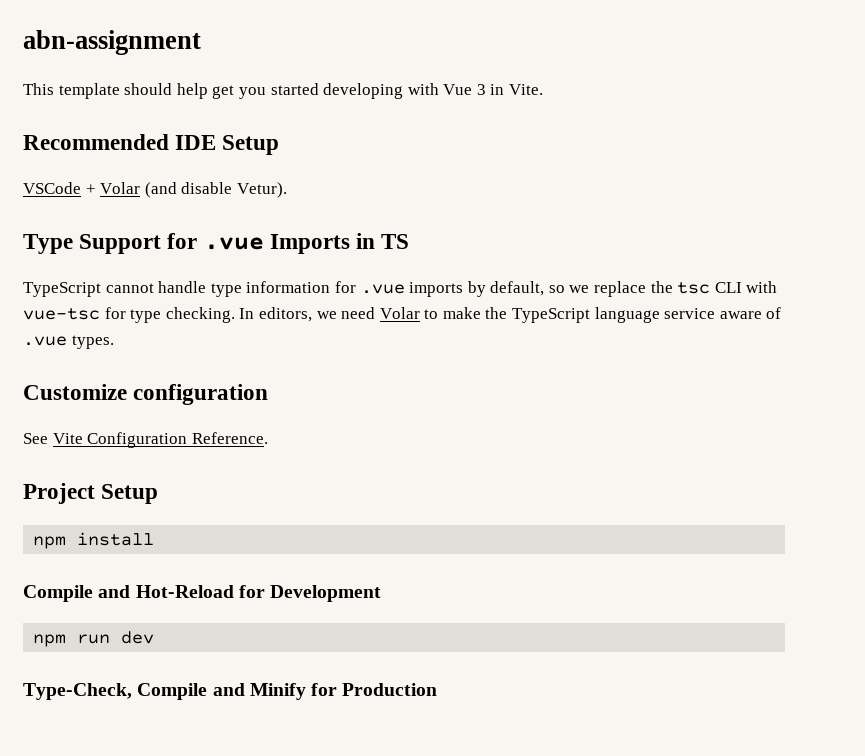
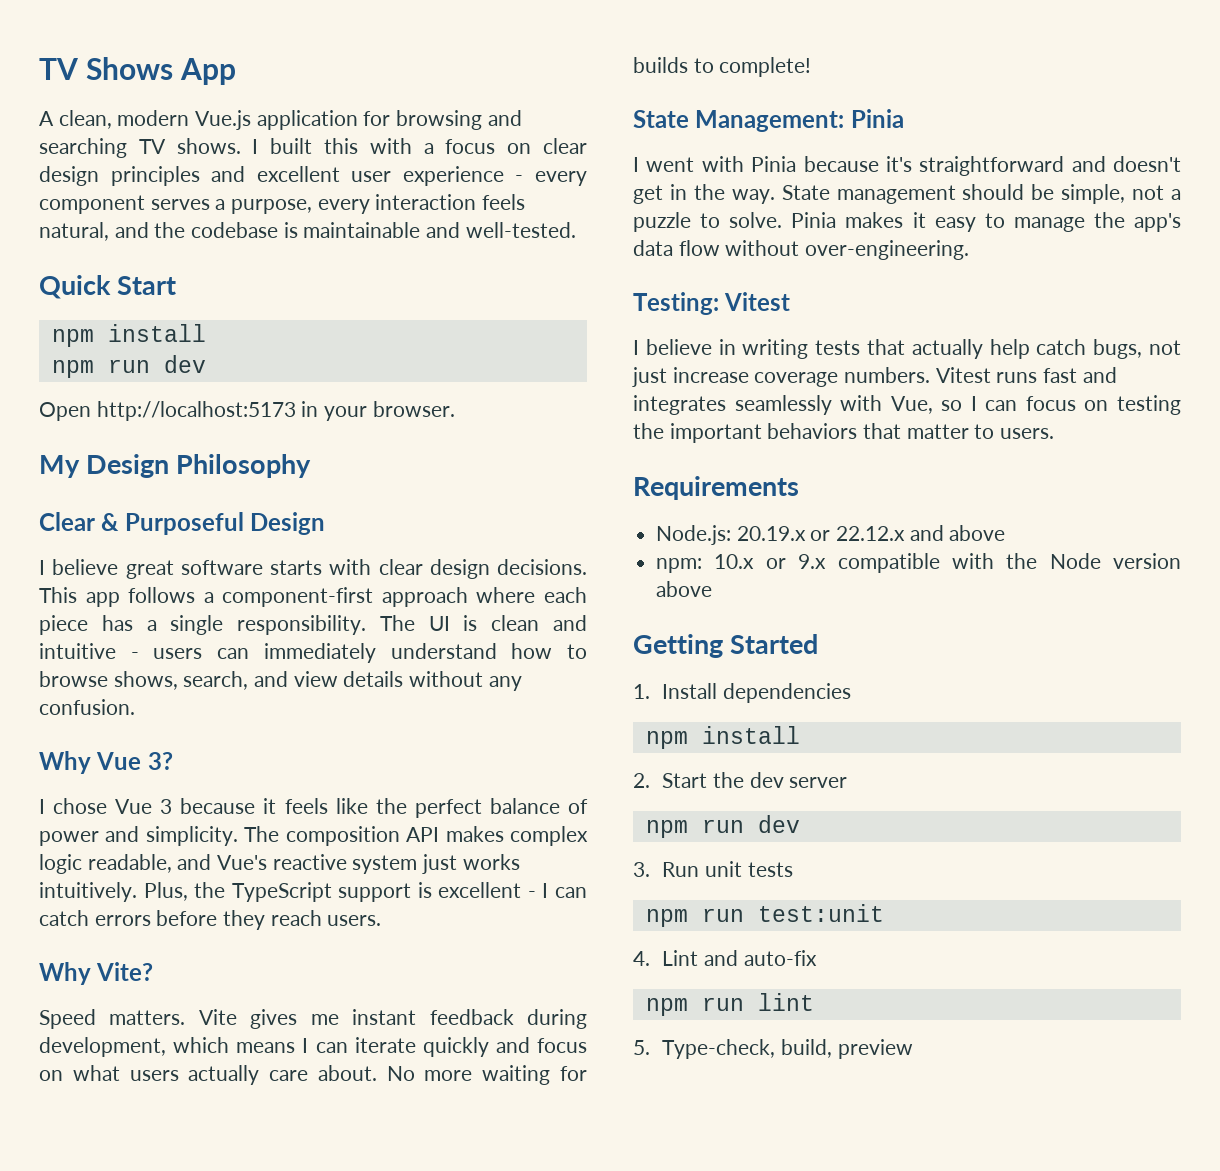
[23,30,201,55] [23,83,544,99] [23,134,280,155] [23,182,287,198] [23,233,410,254] [23,281,778,297] [23,307,782,323] [23,335,114,349] [23,384,269,405] [23,432,268,448] [23,483,159,504] [33,532,155,549] [23,585,382,602] [33,631,155,647] [23,683,438,700] abn-assignment // This template should help get you started developing with Vue 3 in Vite. // Recommended IDE Setup // VSCode + Volar (and disable Vetur). // Type Support for .vue Imports in TS // TypeScript cannot handle type information for .vue imports by default, so we replace the tsc CLI with vue-tsc for type checking. In editors, we need Volar to make the TypeScript language service aware of .vue types. // Customize configuration // See Vite Configuration Reference. // Project Setup // npm install // Compile and Hot-Reload for Development // npm run dev // Type-Check, Compile and Minify for Production -> [39,57,236,85] [39,110,522,130] [39,138,588,158] [39,166,587,186] [39,194,526,214] [39,222,576,241] [39,275,177,299] [51,324,206,347] [51,355,206,378] [39,401,455,421] [39,454,312,478] [39,512,326,535] [39,559,587,579] [39,587,587,607] [39,615,587,635] [39,643,587,663] [39,671,522,691] [39,699,135,715] [39,751,173,774] [39,798,588,818] [39,826,588,846] [39,854,520,874] [39,882,587,902] [39,910,382,930] [39,962,154,985] [39,1009,587,1029] [39,1037,587,1057] [39,1065,587,1085] [633,57,812,77] [633,109,904,132] [633,156,1181,176] [633,184,1181,204] [633,212,1181,232] [633,240,970,260] [633,292,791,315] [633,339,1181,359] [632,367,1117,387] [633,395,1181,415] [633,423,1055,443] [633,476,799,500] [656,525,1006,545] [656,553,1181,573] [656,581,713,597] [633,634,819,658] [633,683,852,703] [645,726,800,749] [633,772,848,788] [645,815,800,838] [633,861,793,877] [645,904,884,927] [633,950,817,966] [645,993,814,1016] [633,1039,913,1059] TV Shows App // A clean, modern Vue.js application for browsing and searching TV shows. I built this with a focus on clear design principles and excellent user experience - every component serves a purpose, every interaction feels natural, and the codebase is maintainable and well-tested. // Quick Start // npm install // npm run dev // Open http://localhost:5173 in your browser. // My Design Philosophy // Clear & Purposeful Design // I believe great software starts with clear design decisions. This app follows a component-first approach where each piece has a single responsibility. The UI is clean and intuitive - users can immediately understand how to browse shows, search, and view details without any confusion. // Why Vue 3? // I chose Vue 3 because it feels like the perfect balance of power and simplicity. The composition API makes complex logic readable, and Vue's reactive system just works intuitively. Plus, the TypeScript support is excellent - I can catch errors before they reach users. // Why Vite? // Speed matters. Vite gives me instant feedback during development, which means I can iterate quickly and focus on what users actually care about. No more waiting for builds to complete! // State Management: Pinia // I went with Pinia because it's straightforward and doesn't get in the way. State management should be simple, not a puzzle to solve. Pinia makes it easy to manage the app's data flow without over-engineering. // Testing: Vitest // I believe in writing tests that actually help catch bugs, not just increase coverage numbers. Vitest runs fast and integrates seamlessly with Vue, so I can focus on testing the important behaviors that matter to users. // Requirements // Node.js: 20.19.x or 22.12.x and above // npm: 10.x or 9.x compatible with the Node version above // Getting Started // 1. Install dependencies // npm install // 2. Start the dev server // npm run dev // 3. Run unit tests // npm run test:unit // 4. Lint and auto-fix // npm run lint // 5. Type-check, build, preview

